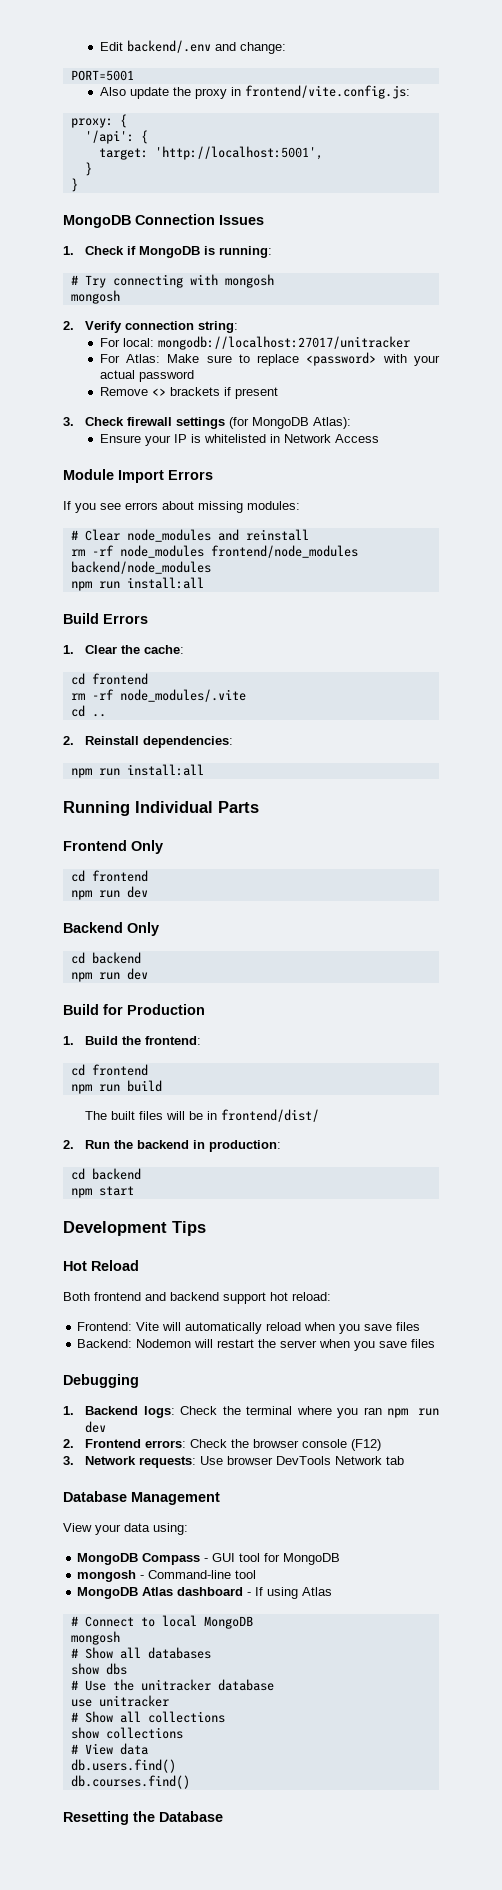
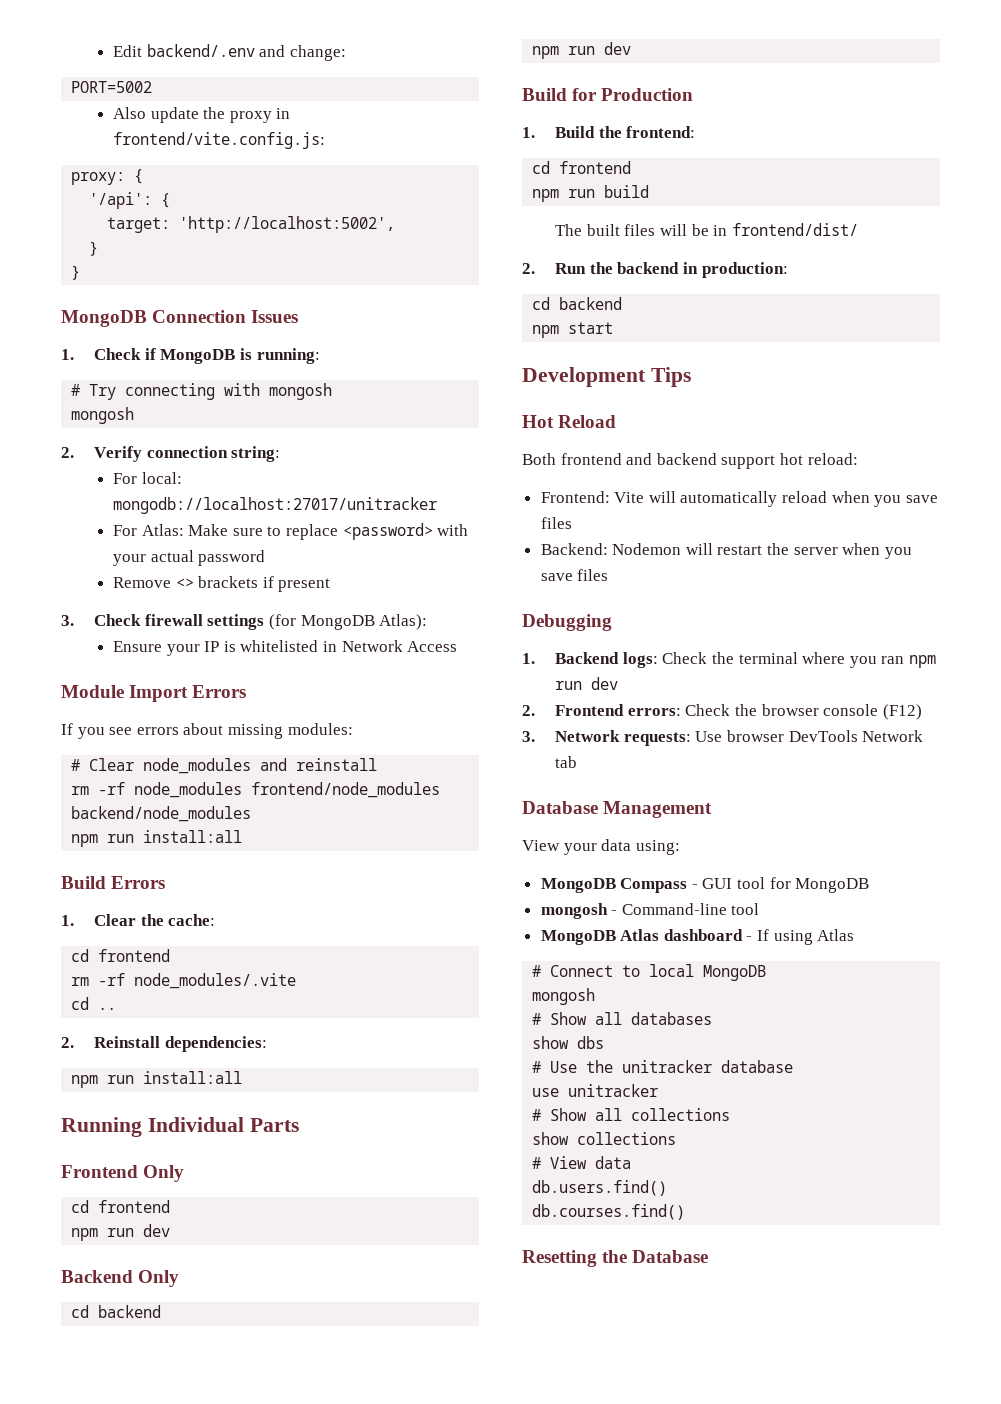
[70,70,134,81] PORT=5001 -> [71,81,153,93] PORT=5002
[154,146,323,160] 'http://localhost:5001', -> [179,216,396,233] 'http://localhost:5002',

